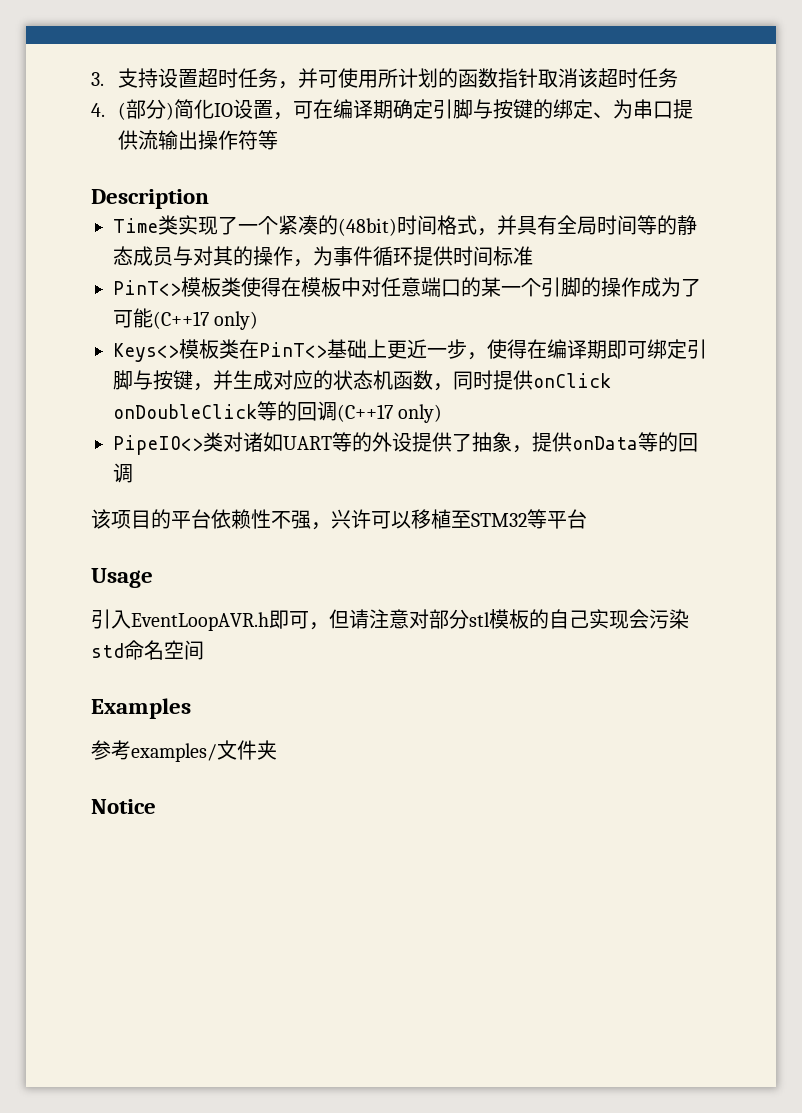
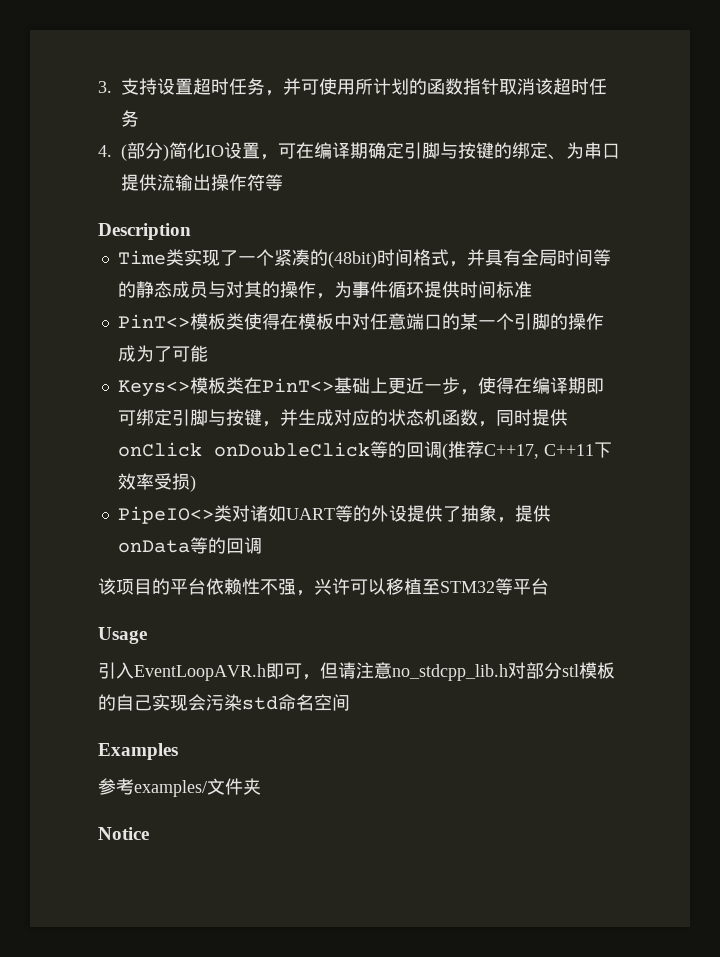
[153,311,259,330] (C++17 only) -> (208, 353) none
[337,404,443,423] (C++17 only) -> [441,441,612,460] [117,473,196,492] (推荐C++17, C++11下效率受损)
(409, 619) none -> [392,664,508,681] no_stdcpp_lib.h

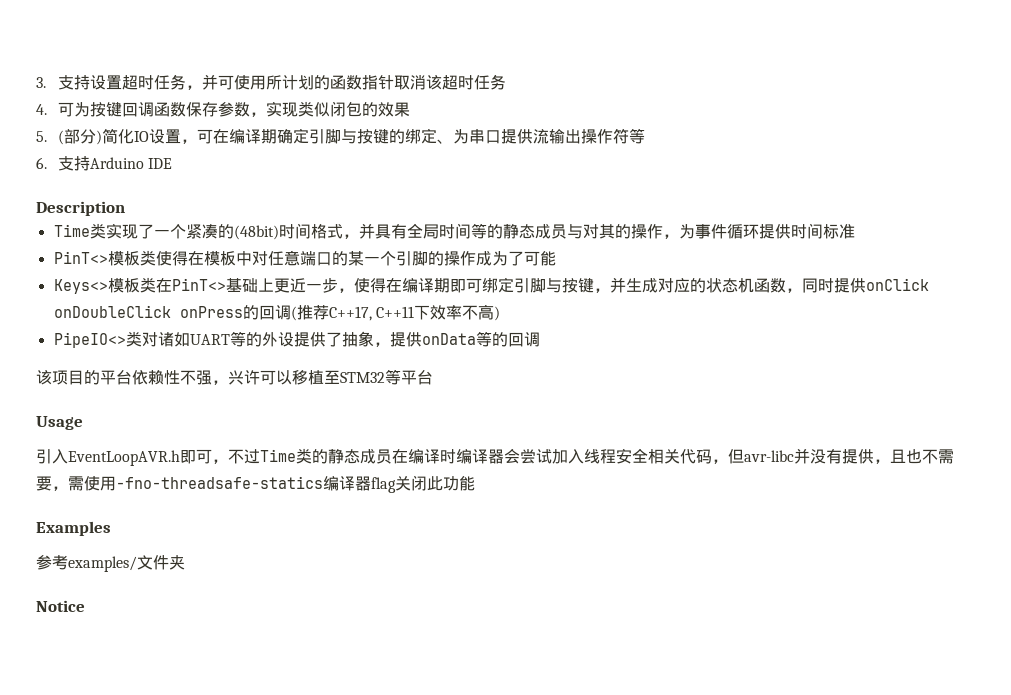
(112, 151) none -> [58,101,411,117] [36,131,47,142] 可为按键回调函数保存参数，实现类似闭包的效果 // 5.
(283, 182) none -> [36,156,173,171] // 6.支持Arduino IDE
[369,441,388,458] 等 -> [179,306,243,318] onPress
[153,473,190,490] 受损 -> [461,304,494,320] 不高
[320,662,615,681] [98,694,350,711] 但请注意no_stdcpp_lib.h对部分stl模板的自己实现会污染std命名空间 -> [228,448,954,464] [36,475,475,493] 不过Time类的静态成员在编译时编译器会尝试加入线程安全相关代码，但avr-libc并没有提供，且也不需要，需使用-fno-threadsafe-statics编译器flag关闭此功能

